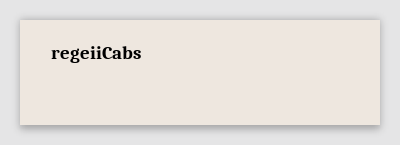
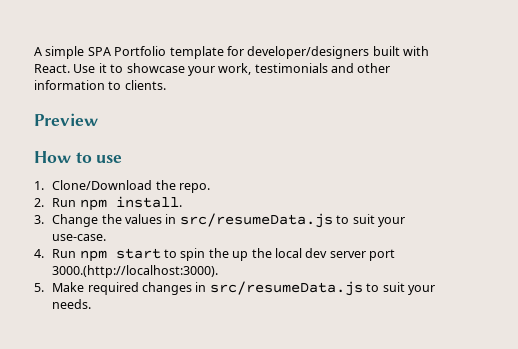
[51,46,141,63] regeiiCabs -> [34,46,429,59] [34,63,391,76] [34,80,166,90] [34,113,98,126] [34,151,123,163] [34,180,211,193] [34,196,182,211] [34,213,405,228] [52,234,107,241] [34,248,396,262] [52,265,219,278] [34,281,435,296] [52,299,92,309] A simple SPA Portfolio template for developer/designers built with React. Use it to showcase your work, testimonials and other information to clients. // Preview // How to use // 1. Clone/Download the repo. // 2. Run npm install. // 3. Change the values in src/resumeData.js to suit your use-case. // 4. Run npm start to spin the up the local dev server port 3000.(http://localhost:3000). // 5. Make required changes in src/resumeData.js to suit your needs.

